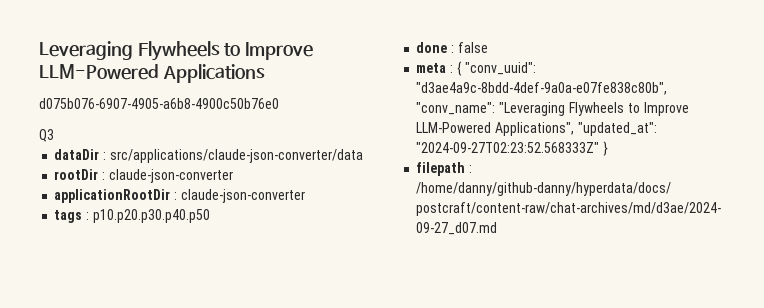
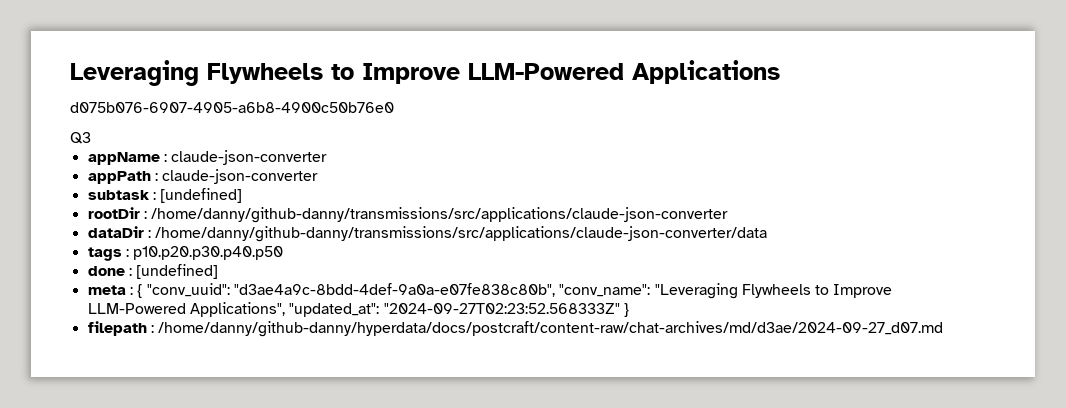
[54,149,363,163] [54,169,233,183] [54,189,305,203] dataDir : src/applications/claude-json-converter/data // rootDir : claude-json-converter // applicationRootDir : claude-json-converter -> [87,150,328,165] [87,169,319,184] [87,188,243,203] [87,207,729,223] [87,226,768,242] appName : claude-json-converter // appPath : claude-json-converter // subtask : [undefined] // rootDir : /home/danny/github-danny/transmissions/src/applications/claude-json-converter // dataDir : /home/danny/github-danny/transmissions/src/applications/claude-json-converter/data
[457,42,488,53] false -> [136,264,219,279] [undefined]

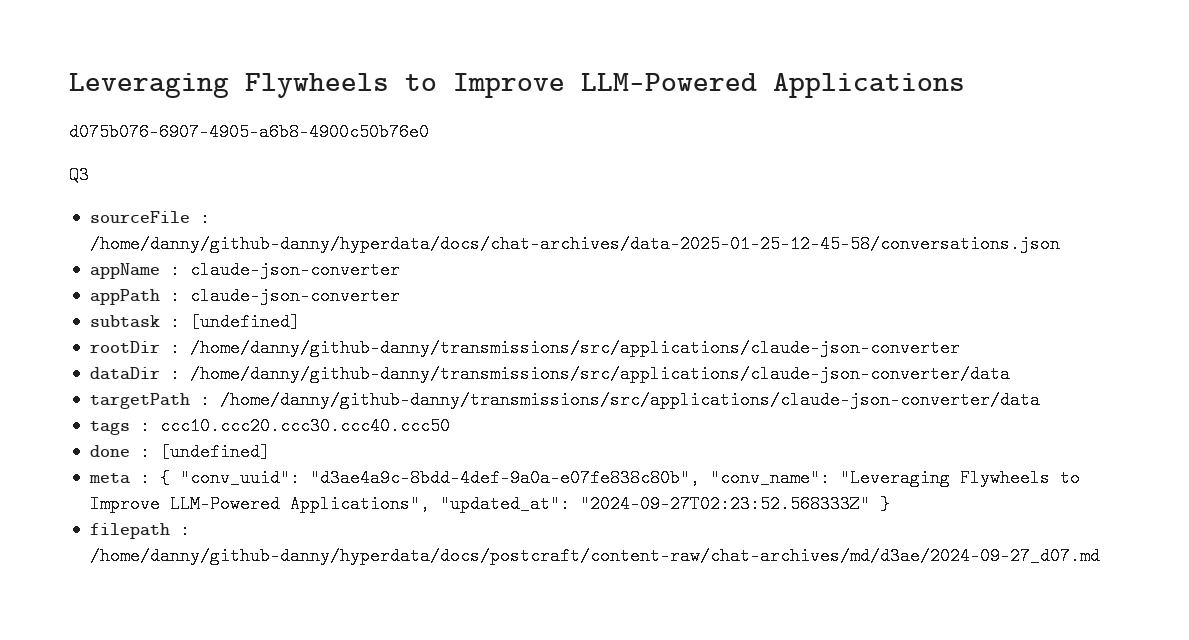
(91, 138) none -> [89,209,210,227] [89,235,1060,253] // sourceFile : /home/danny/github-danny/hyperdata/docs/chat-archives/data-2025-01-25-12-45-58/conversations.json
(768, 234) none -> [89,391,1040,409] // targetPath : /home/danny/github-danny/transmissions/src/applications/claude-json-converter/data
[133,246,284,260] p10.p20.p30.p40.p50 -> [159,417,450,435] ccc10.ccc20.ccc30.ccc40.ccc50

